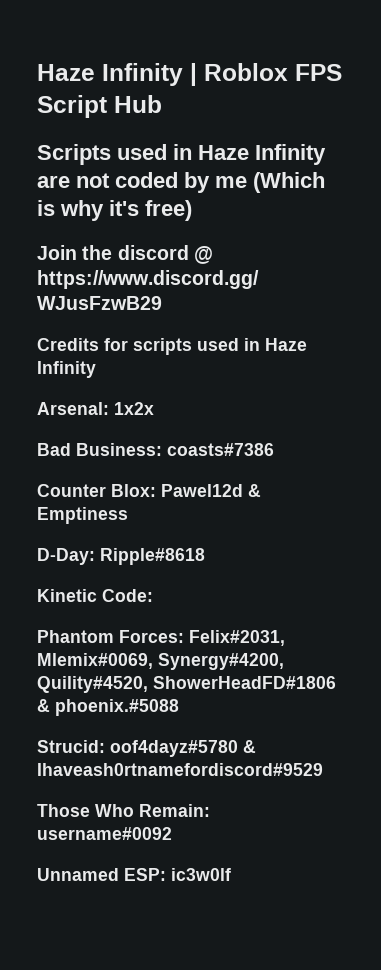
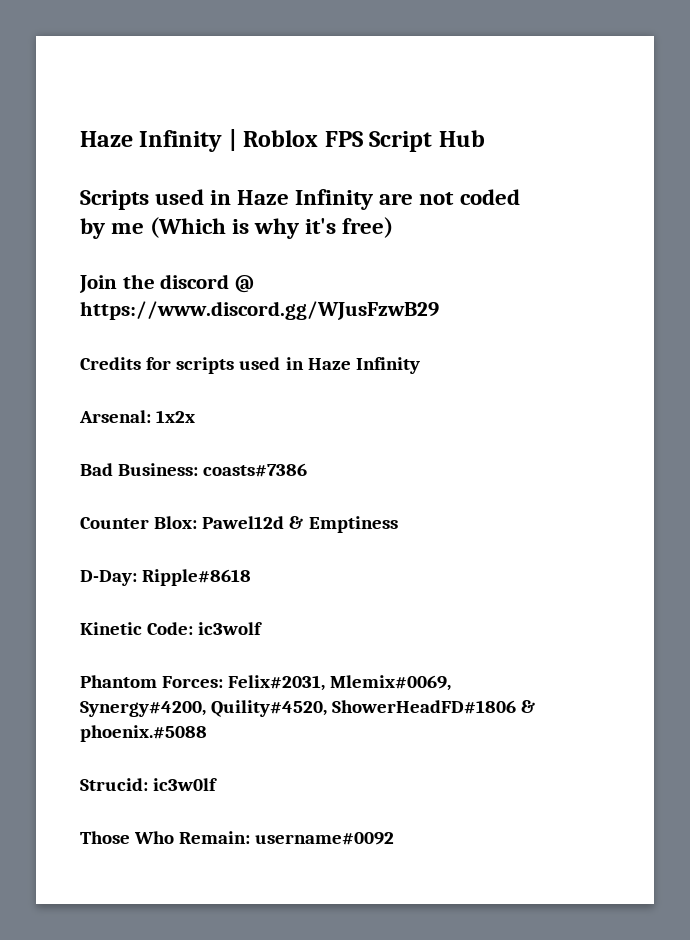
(153, 595) none -> [198,622,263,635] ic3wolf
[110,740,256,757] [37,763,323,776] oof4dayz#5780 & Ihaveash0rtnamefordiscord#9529 -> [153,778,218,791] ic3w0lf
[37,868,231,881] // Unnamed ESP: ic3w0lf -> (395, 838) none

